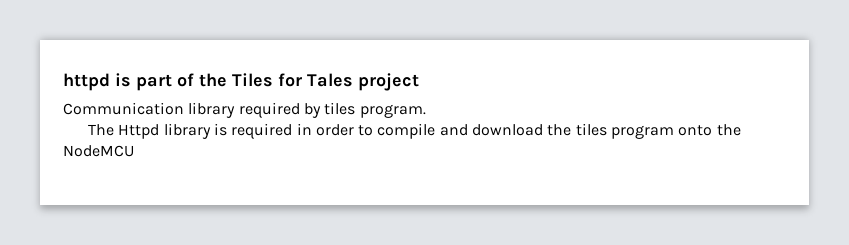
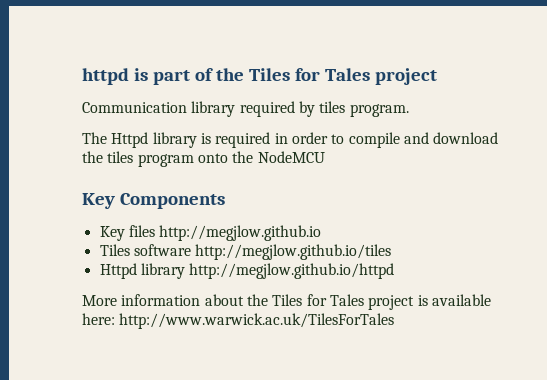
(134, 151) none -> [82,193,225,209] [99,225,322,241] [99,244,392,260] [99,263,395,279] [82,294,491,310] [82,313,395,329] // Key Components // Key files http://megjlow.github.io // Tiles software http://megjlow.github.io/tiles // Httpd library http://megjlow.github.io/httpd // More information about the Tiles for Tales project is available here: http://www.warwick.ac.uk/TilesForTales

